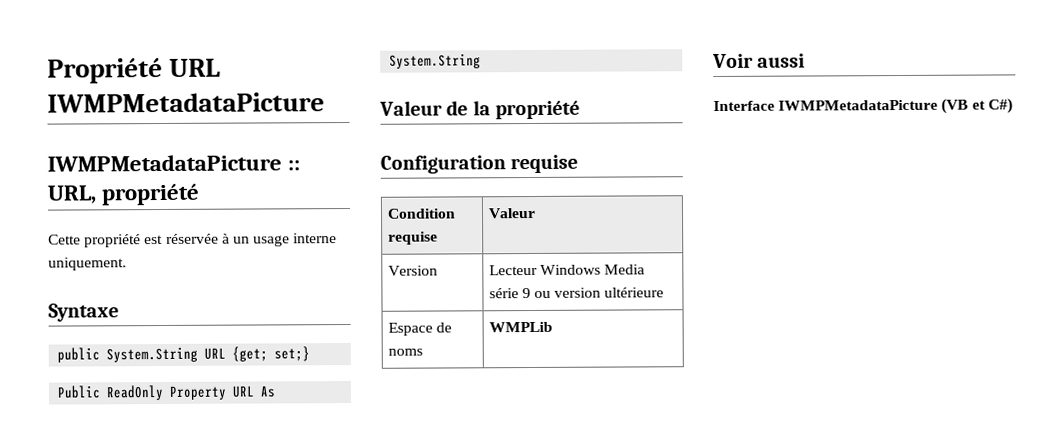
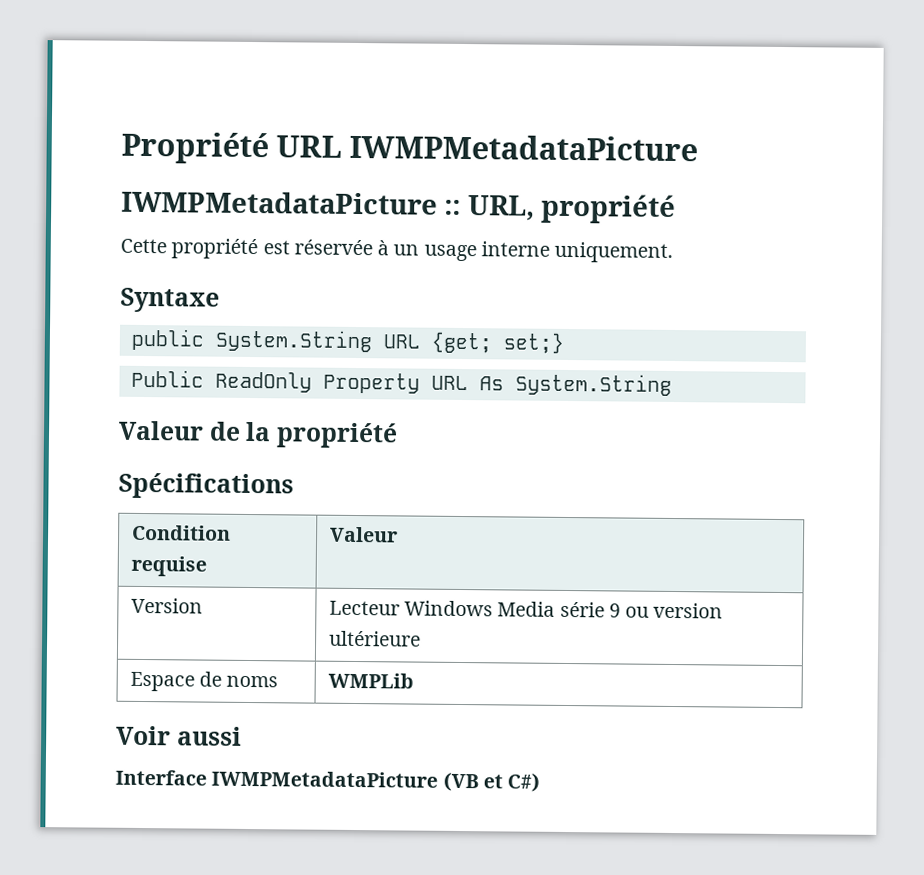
[380,154,579,174] Configuration requise -> [118,472,294,500] Spécifications

